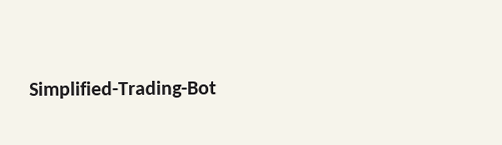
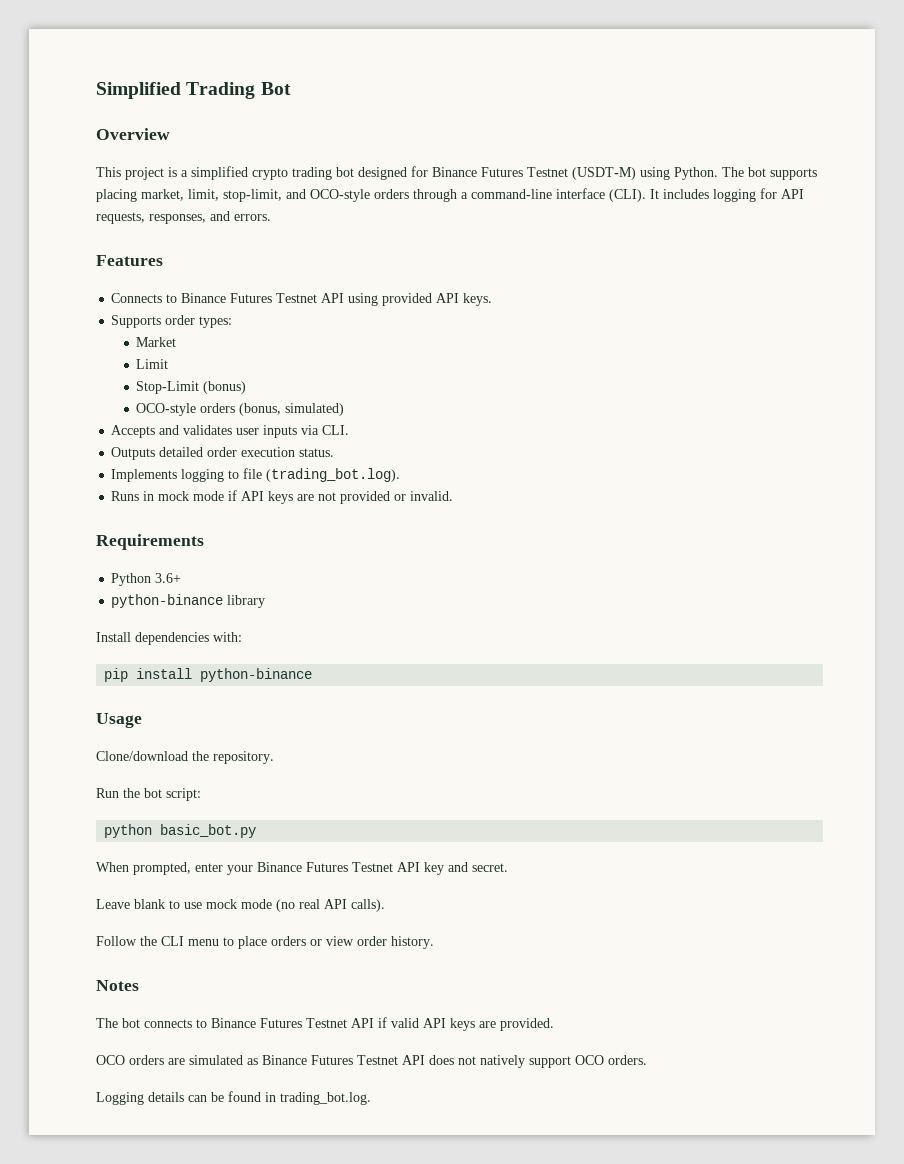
[29,80,217,99] Simplified-Trading-Bot -> [96,82,291,99] [96,128,170,140] [96,166,817,180] [96,188,804,202] [96,211,271,224] [96,255,163,266] [111,293,493,306] [111,315,233,328] [136,337,177,347] [136,359,169,369] [136,381,247,394] [136,403,345,416] [111,425,350,438] [111,447,335,460] [111,468,401,482] [111,490,454,504] [96,534,204,550] [111,573,182,586] [111,594,266,608] [96,632,242,645] [104,668,313,682] [96,713,142,728] [96,751,274,764] [96,788,201,801] [104,824,257,838] [96,862,508,875] [96,899,385,912] [96,936,434,949] [96,980,139,991] [96,1017,554,1031] [96,1055,647,1068] [96,1091,371,1105] Simplified Trading Bot // Overview // This project is a simplified crypto trading bot designed for Binance Futures Testnet (USDT-M) using Python. The bot supports placing market, limit, stop-limit, and OCO-style orders through a command-line interface (CLI). It includes logging for API requests, responses, and errors. // Features // Connects to Binance Futures Testnet API using provided API keys. // Supports order types: // Market // Limit // Stop-Limit (bonus) // OCO-style orders (bonus, simulated) // Accepts and validates user inputs via CLI. // Outputs detailed order execution status. // Implements logging to file (trading_bot.log). // Runs in mock mode if API keys are not provided or invalid. // Requirements // Python 3.6+ // python-binance library // Install dependencies with: // pip install python-binance // Usage // Clone/download the repository. // Run the bot script: // python basic_bot.py // When prompted, enter your Binance Futures Testnet API key and secret. // Leave blank to use mock mode (no real API calls). // Follow the CLI menu to place orders or view order history. // Notes // The bot connects to Binance Futures Testnet API if valid API keys are provided. // OCO orders are simulated as Binance Futures Testnet API does not natively support OCO orders. // Logging details can be found in trading_bot.log.

